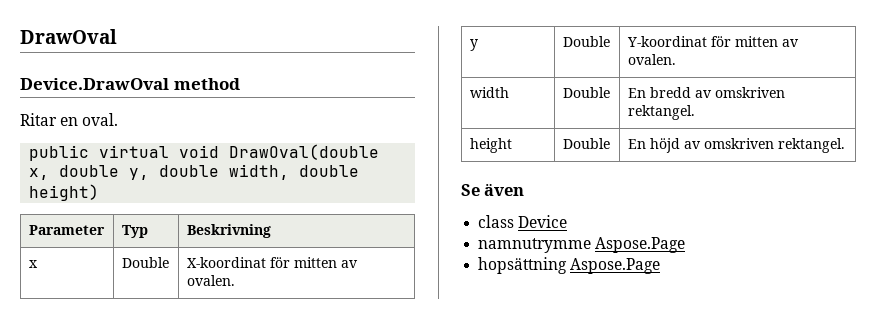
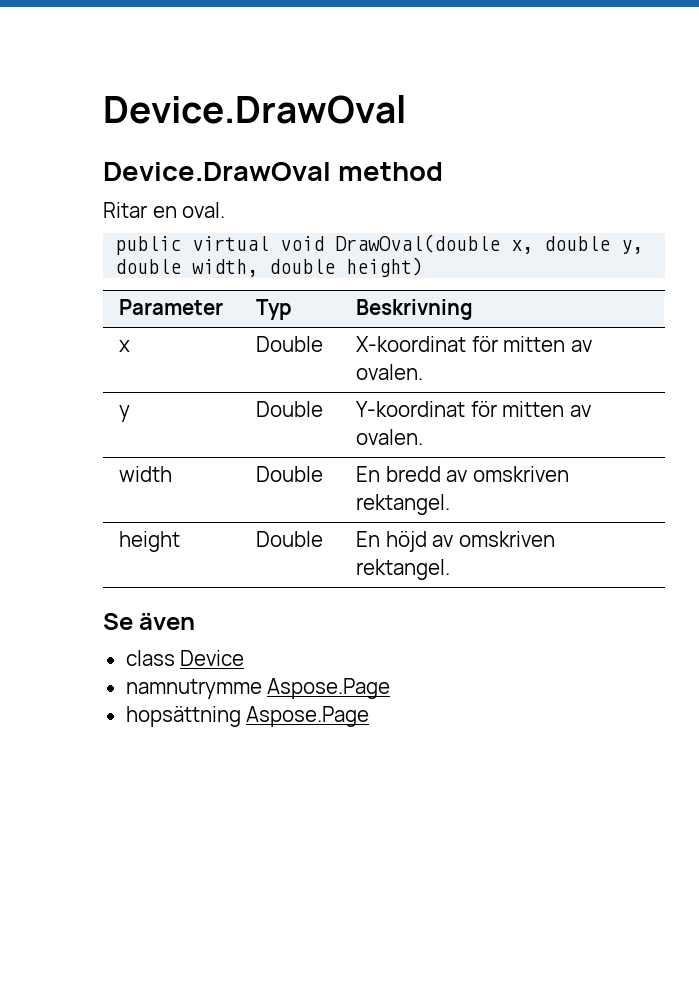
[20,29,117,44] DrawOval -> [103,95,406,124] Device.DrawOval

